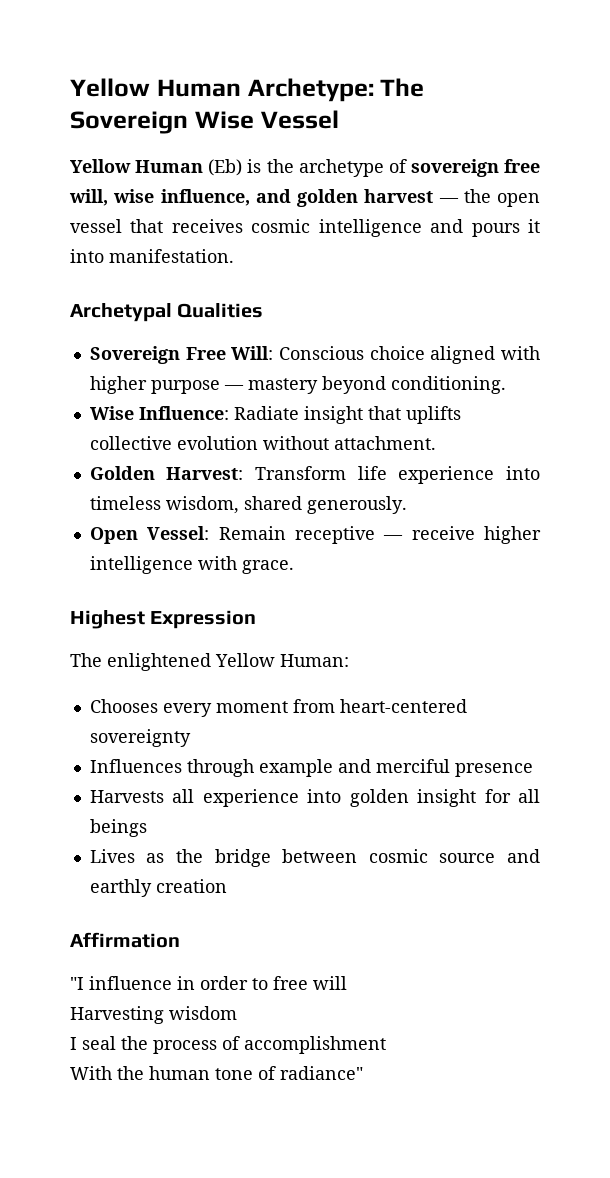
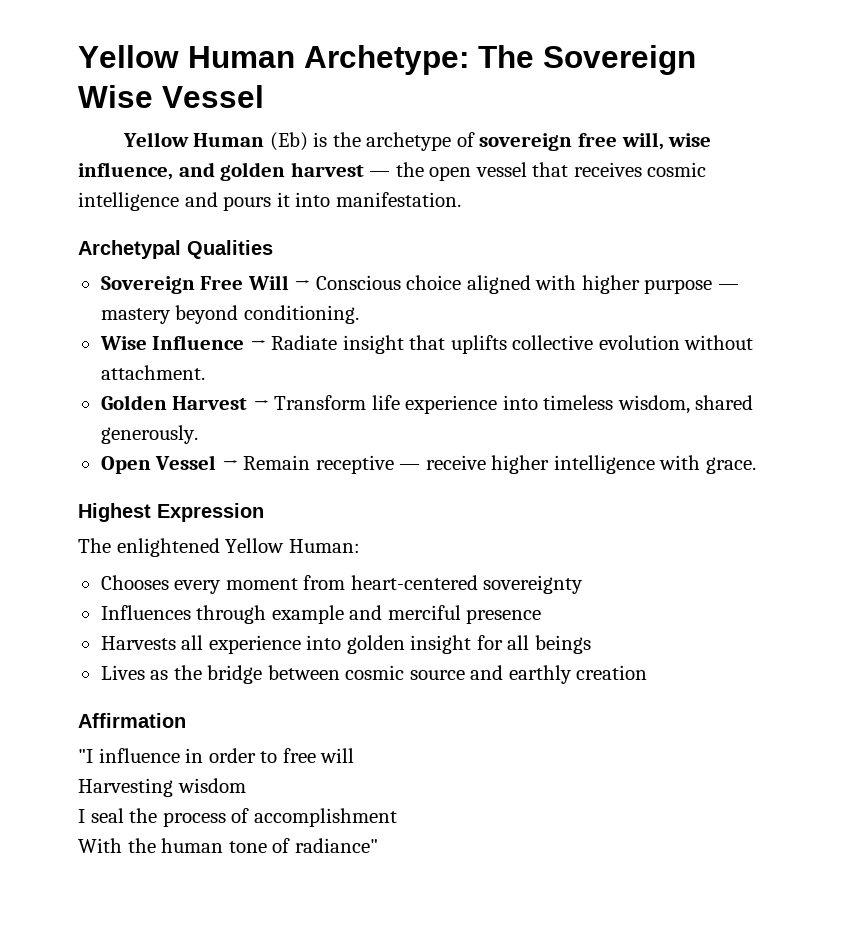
[231,346,274,360] Will: -> [247,275,311,290] Will →
[138,406,229,420] Influence: -> [152,335,266,350] Influence →
[166,467,244,480] Harvest: -> [172,396,269,410] Harvest →
[147,526,210,540] Vessel: -> [155,455,238,470] Vessel →

